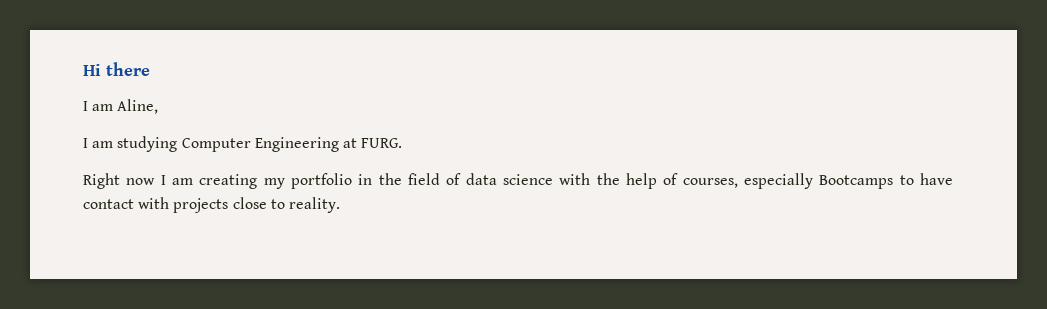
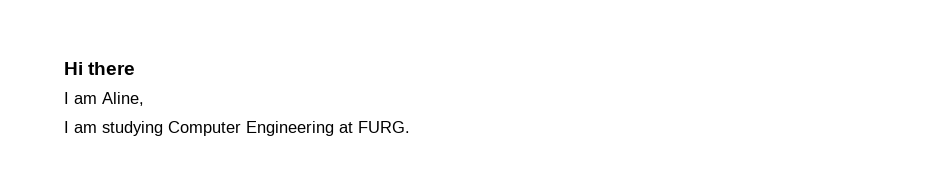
[83,173,954,189] [83,197,340,213] // Right now I am creating my portfolio in the field of data science with the help of courses, especially Bootcamps to have contact with projects close to reality. -> (410, 127) none

